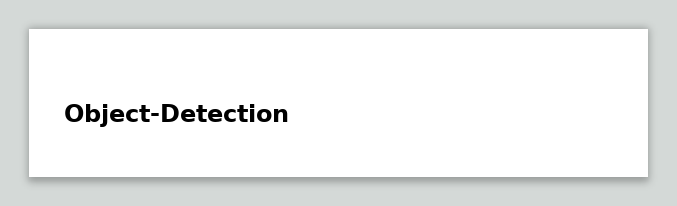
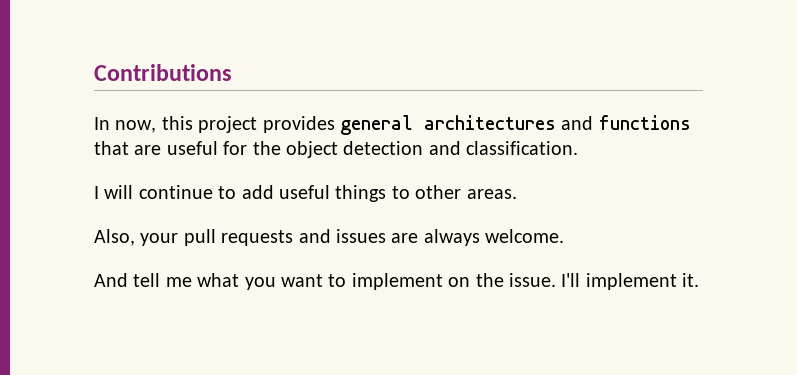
[64,104,289,127] Object-Detection -> [94,64,232,81] [94,115,691,135] [94,141,579,158] [94,185,517,202] [94,229,565,246] [94,273,700,290] Contributions // In now, this project provides general architectures and functions that are useful for the object detection and classification. // I will continue to add useful things to other areas. // Also, your pull requests and issues are always welcome. // And tell me what you want to implement on the issue. I'll implement it.

